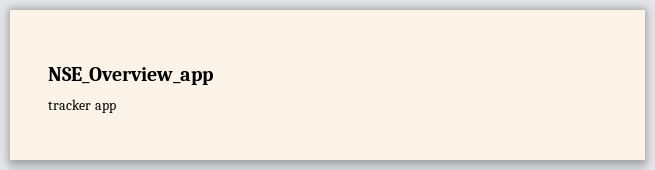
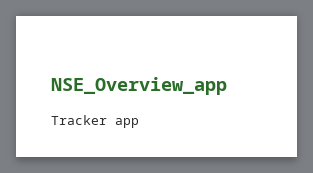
[48,99,91,110] tracker -> [51,115,107,125] Tracker

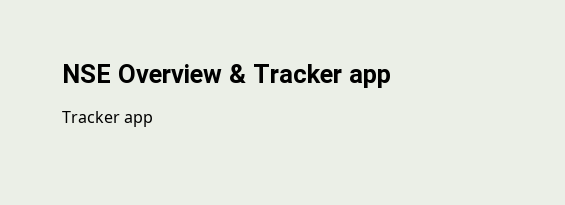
[51,77,227,95] NSE_Overview_app -> [62,64,391,88] NSE Overview & Tracker app

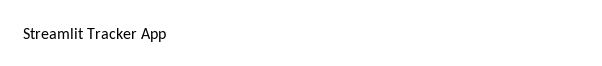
[62,64,391,88] [62,111,154,127] NSE Overview & Tracker app // Tracker app -> [23,28,167,42] Streamlit Tracker App

